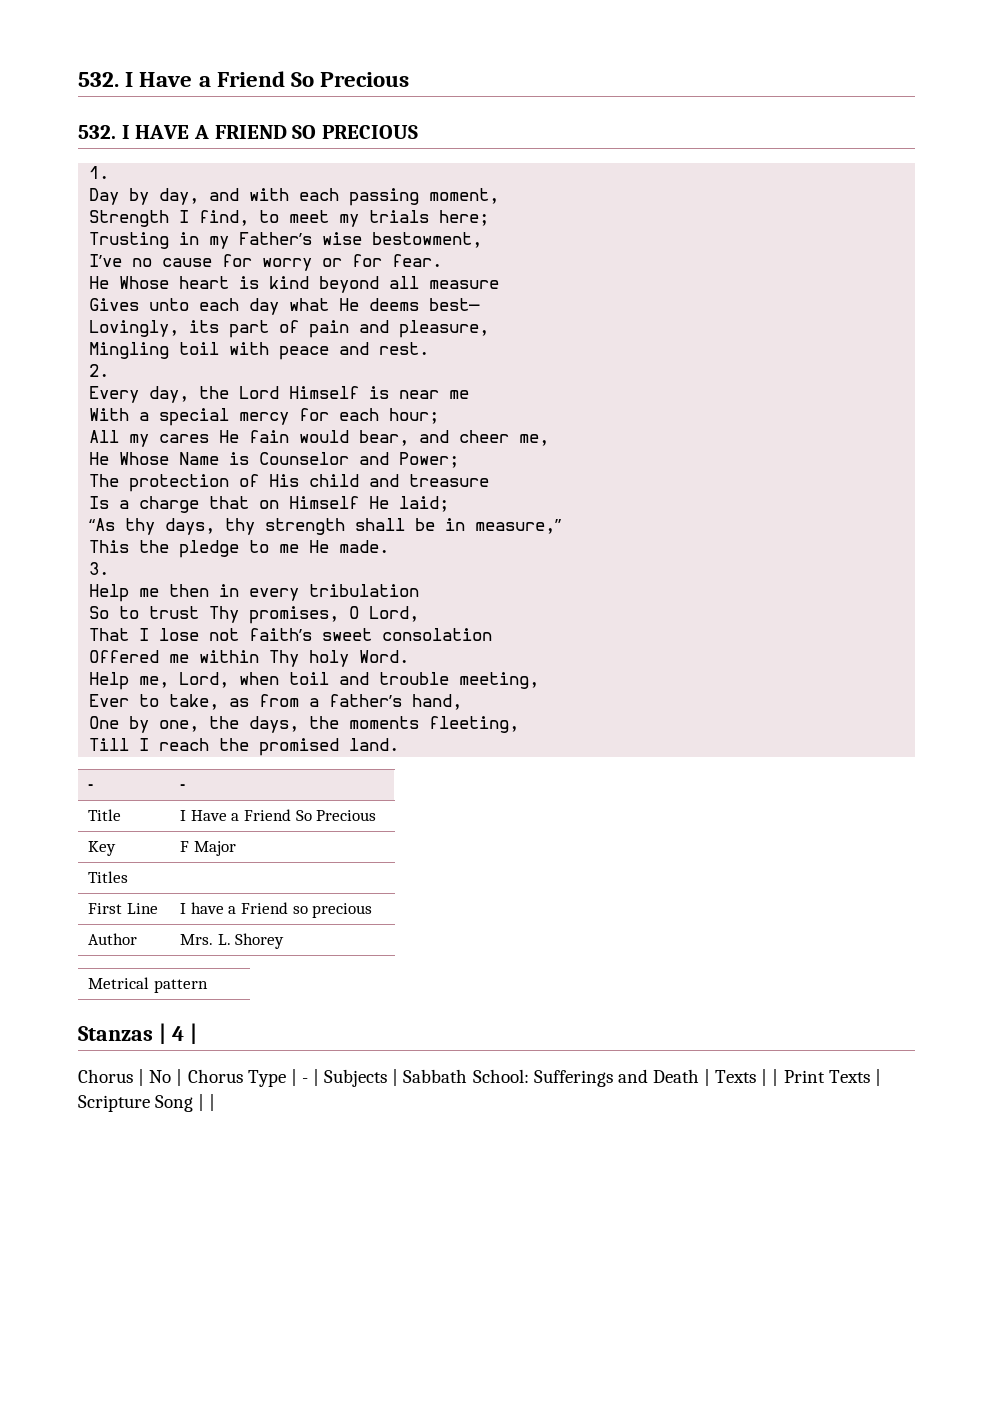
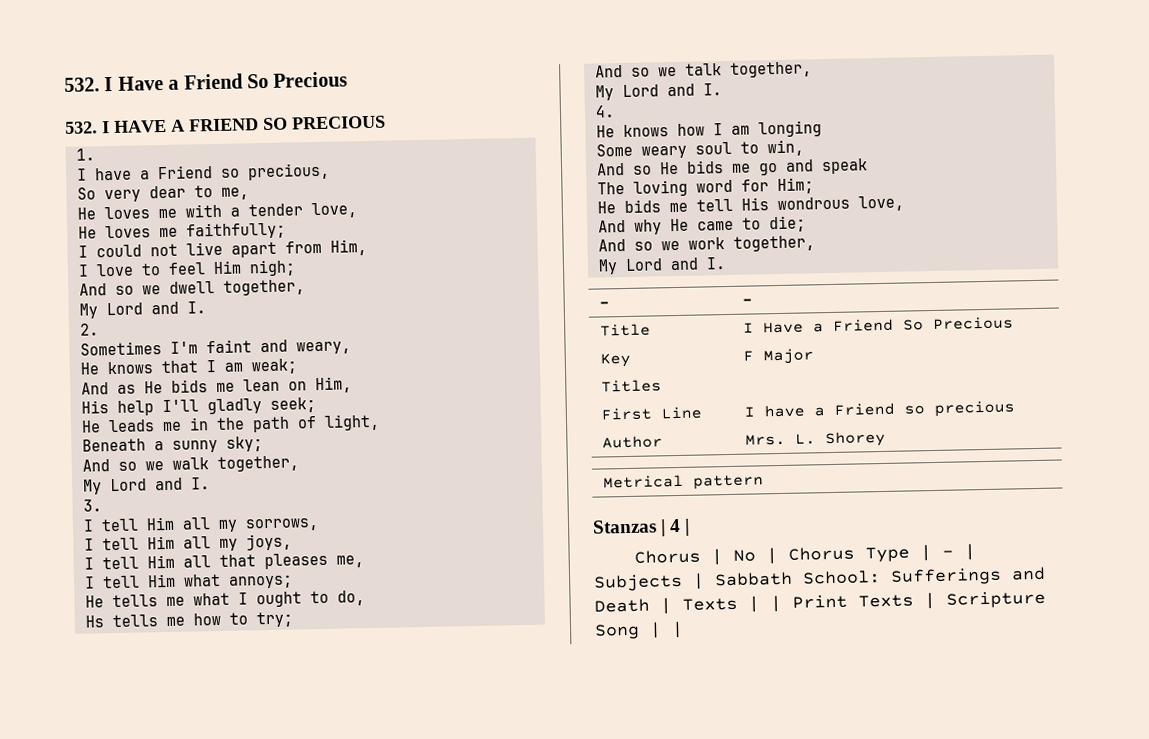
[89,188,500,206] [89,210,490,227] [89,232,483,249] [89,254,443,271] [89,276,500,293] [89,298,481,315] [89,320,490,338] [89,342,430,360] [89,364,110,377] [89,386,470,403] [89,408,440,426] [89,430,550,447] [89,452,460,468] [89,474,490,492] [89,496,450,513] [89,518,562,535] [89,540,390,558] [89,562,110,575] [89,584,420,602] [89,606,420,624] [89,628,493,641] [89,650,410,667] [89,672,540,690] [89,694,463,710] [89,716,520,733] [89,738,400,756] Day by day, and with each passing moment, // Strength I find, to meet my trials here; // Trusting in my Father’s wise bestowment, // I’ve no cause for worry or for fear. // He Whose heart is kind beyond all measure // Gives unto each day what He deems best— // Lovingly, its part of pain and pleasure, // Mingling toil with peace and rest. // 2. // Every day, the Lord Himself is near me // With a special mercy for each hour; // All my cares He fain would bear, and cheer me, // He Whose Name is Counselor and Power; // The protection of His child and treasure // Is a charge that on Himself He laid; // “As thy days, thy strength shall be in measure,” // This the pledge to me He made. // 3. // Help me then in every tribulation // So to trust Thy promises, O Lord, // That I lose not faith’s sweet consolation // Offered me within Thy holy Word. // Help me, Lord, when toil and trouble meeting, // Ever to take, as from a father’s hand, // One by one, the days, the moments fleeting, // Till I reach the promised land. -> [75,162,330,181] [76,185,249,203] [76,202,357,220] [77,221,286,240] [77,239,367,258] [77,259,296,277] [78,279,305,296] [78,301,206,319] [79,323,99,336] [79,339,351,356] [79,358,298,375] [80,376,352,395] [80,397,316,416] [80,413,380,433] [81,436,263,453] [81,455,299,473] [82,477,210,495] [82,499,102,512] [82,516,319,532] [83,533,292,551] [83,552,364,570] [83,573,293,589] [84,590,365,608] [84,611,293,628] [594,61,812,78] [594,83,722,101] [594,105,615,118] [595,120,822,138] [595,139,804,159] [595,158,868,176] [596,177,814,197] [596,195,904,214] [597,215,806,235] [597,235,815,252] [597,257,726,275] I have a Friend so precious, // So very dear to me, // He loves me with a tender love, // He loves me faithfully; // I could not live apart from Him, // I love to feel Him nigh; // And so we dwell together, // My Lord and I. // 2. // Sometimes I'm faint and weary, // He knows that I am weak; // And as He bids me lean on Him, // His help I'll gladly seek; // He leads me in the path of light, // Beneath a sunny sky; // And so we walk together, // My Lord and I. // 3. // I tell Him all my sorrows, // I tell Him all my joys, // I tell Him all that pleases me, // I tell Him what annoys; // He tells me what I ought to do, // Hs tells me how to try; // And so we talk together, // My Lord and I. // 4. // He knows how I am longing // Some weary soul to win, // And so He bids me go and speak // The loving word for Him; // He bids me tell His wondrous love, // And why He came to die; // And so we work together, // My Lord and I.

